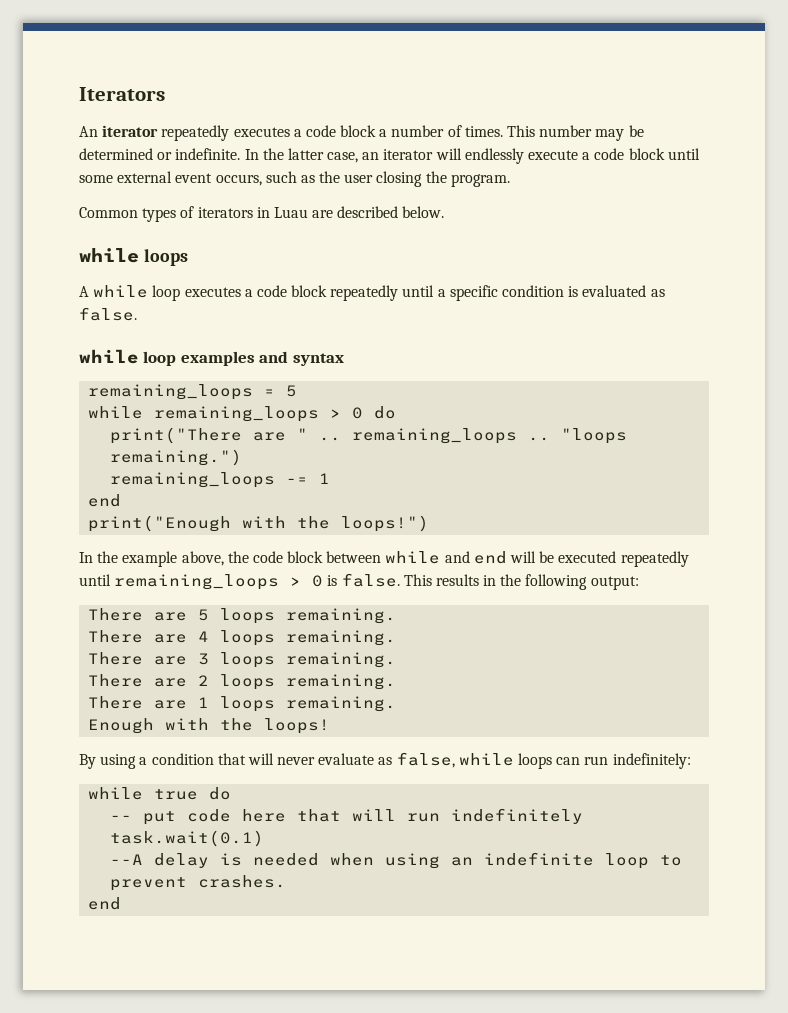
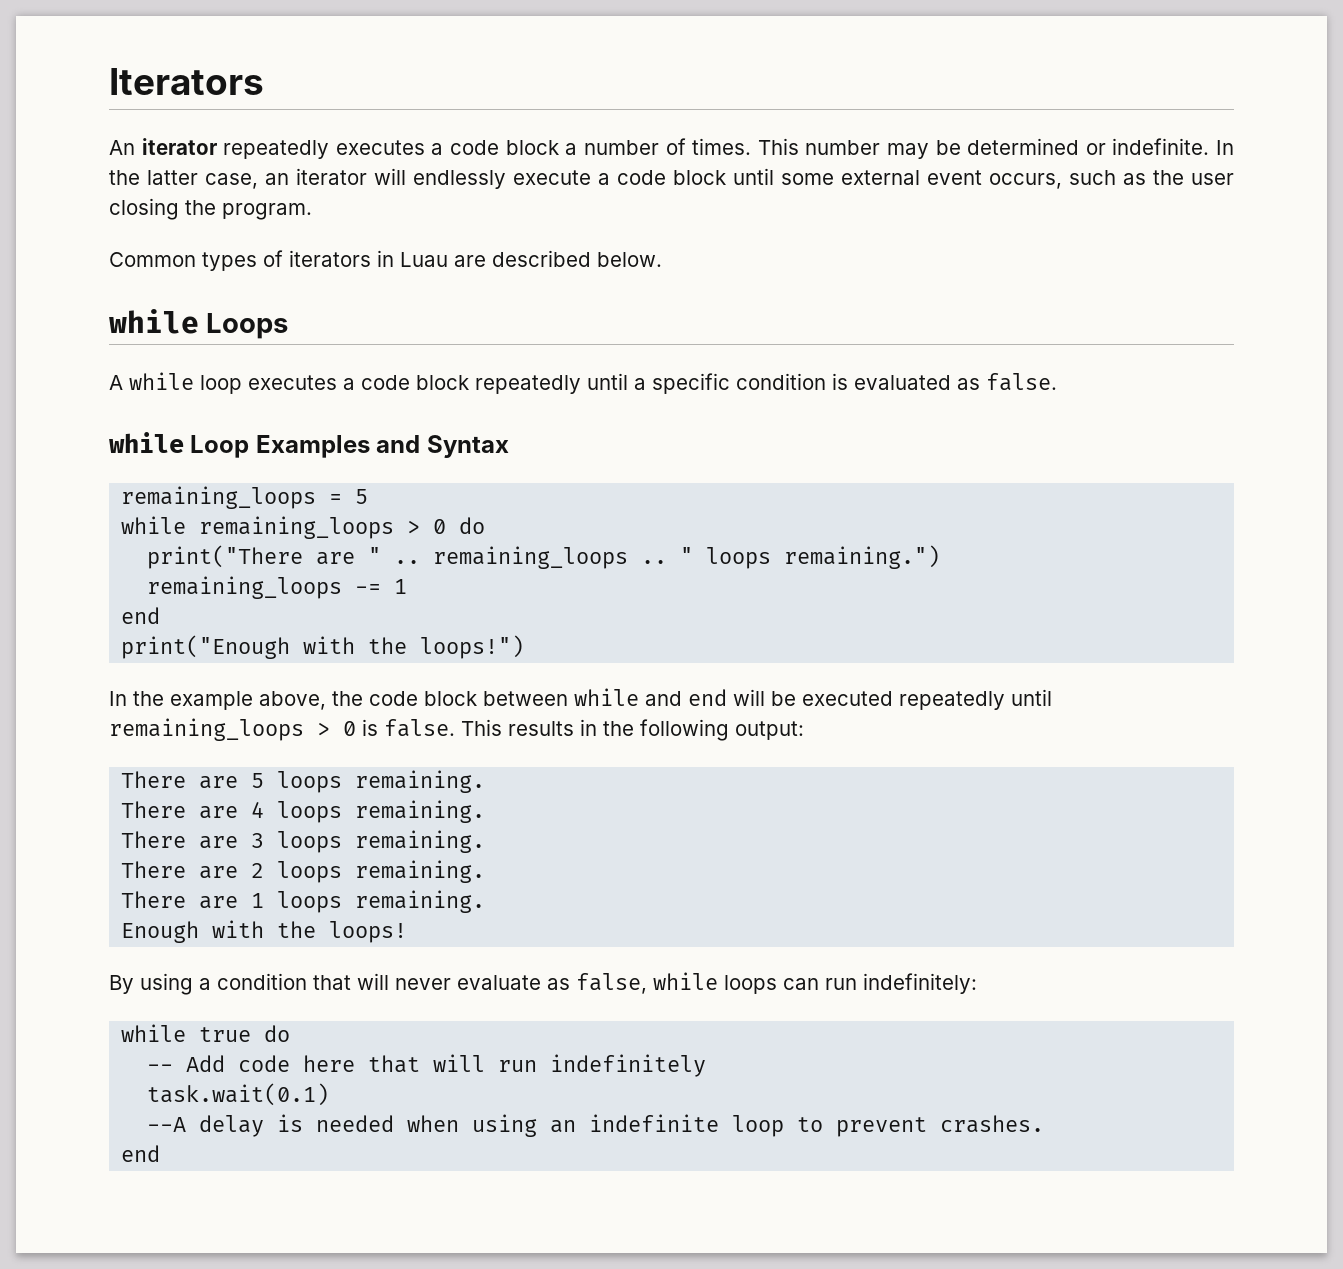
[143,249,188,266] loops -> [206,313,289,339] Loops
[143,351,344,366] loop examples and syntax -> [190,435,509,458] Loop Examples and Syntax
[561,428,628,444] "loops -> [680,547,772,569] " loops
[143,811,177,825] put -> [186,1055,226,1072] Add

